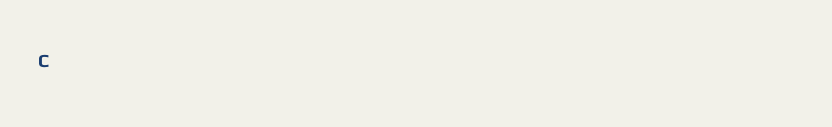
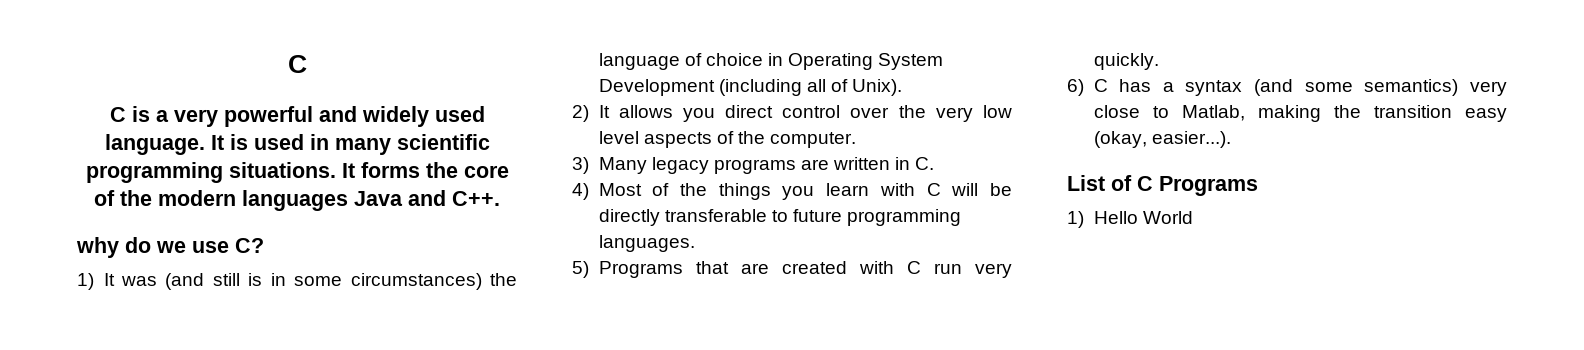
[38,54,49,68] C -> [287,55,307,73] [109,106,485,127] [104,134,490,155] [85,162,509,183] [94,190,500,211] [76,237,264,258] [77,273,517,290] [598,53,944,70] [598,79,903,96] [572,105,1012,122] [598,131,857,148] [572,157,935,174] [572,183,1012,200] [598,209,962,226] [598,235,695,252] [572,261,1012,278] [1093,53,1159,70] [1067,79,1507,96] [1093,105,1507,122] [1093,131,1231,148] [1067,175,1258,196] [1067,211,1193,228] C // C is a very powerful and widely used language. It is used in many scientific programming situations. It forms the core of the modern languages Java and C++. // why do we use C? // 1) It was (and still is in some circumstances) the language of choice in Operating System Development (including all of Unix). // 2) It allows you direct control over the very low level aspects of the computer. // 3) Many legacy programs are written in C. // 4) Most of the things you learn with C will be directly transferable to future programming languages. // 5) Programs that are created with C run very quickly. // 6) C has a syntax (and some semantics) very close to Matlab, making the transition easy (okay, easier...). // List of C Programs // 1) Hello World

